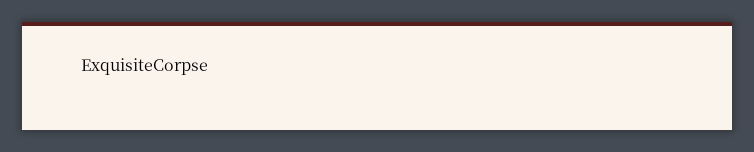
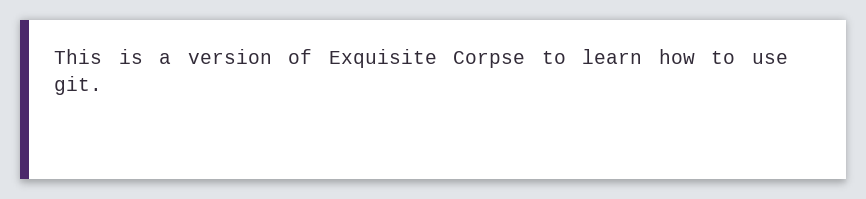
[81,58,208,75] ExquisiteCorpse -> [54,49,788,68] [54,76,102,95] This is a version of Exquisite Corpse to learn how to use git.

